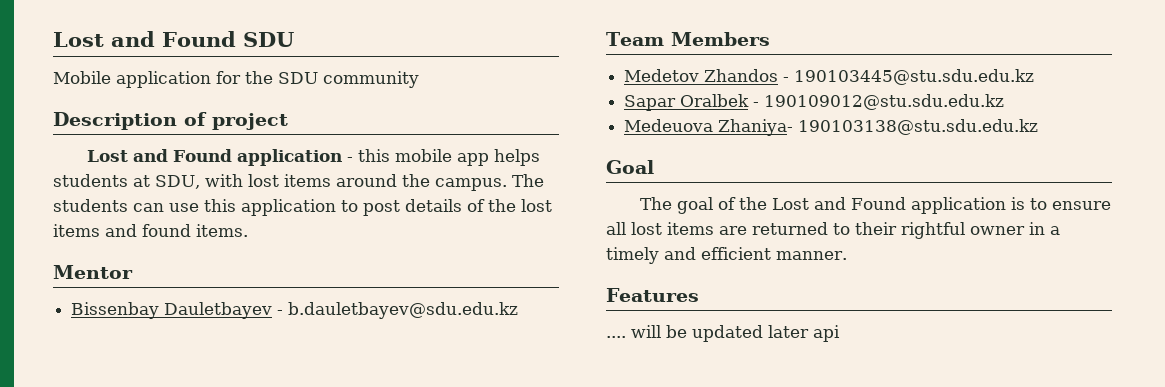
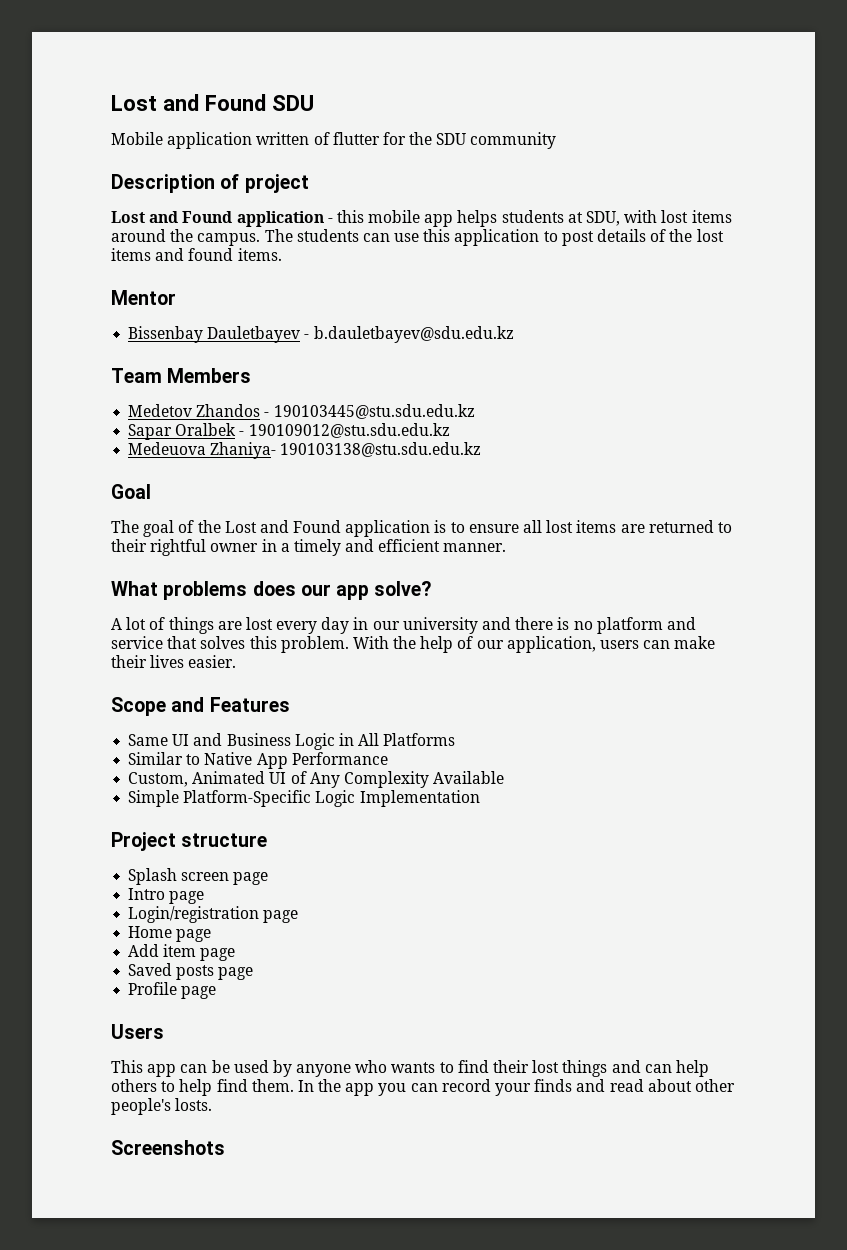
(211, 79) none -> [256,132,380,145] written of flutter
[606,288,699,302] [606,325,840,342] Features // .... will be updated later api -> [111,581,432,600] [111,617,696,634] [111,636,716,653] [111,655,237,668] [111,697,290,716] [128,733,456,750] [128,752,388,769] [128,771,505,788] [128,790,480,807] [111,832,268,851] [128,868,269,885] [128,888,205,904] [128,906,299,923] [128,926,212,942] [128,944,236,961] [128,963,254,980] [128,982,217,999] [111,1024,164,1039] [111,1060,709,1077] [111,1079,735,1096] [111,1098,213,1115] [111,1140,225,1155] What problems does our app solve? // A lot of things are lost every day in our university and there is no platform and service that solves this problem. With the help of our application, users can make their lives easier. // Scope and Features // Same UI and Business Logic in All Platforms // Similar to Native App Performance // Custom, Animated UI of Any Complexity Available // Simple Platform-Specific Logic Implementation // Project structure // Splash screen page // Intro page // Login/registration page // Home page // Add item page // Saved posts page // Profile page // Users // This app can be used by anyone who wants to find their lost things and can help others to help find them. In the app you can record your finds and read about other people's losts. // Screenshots

